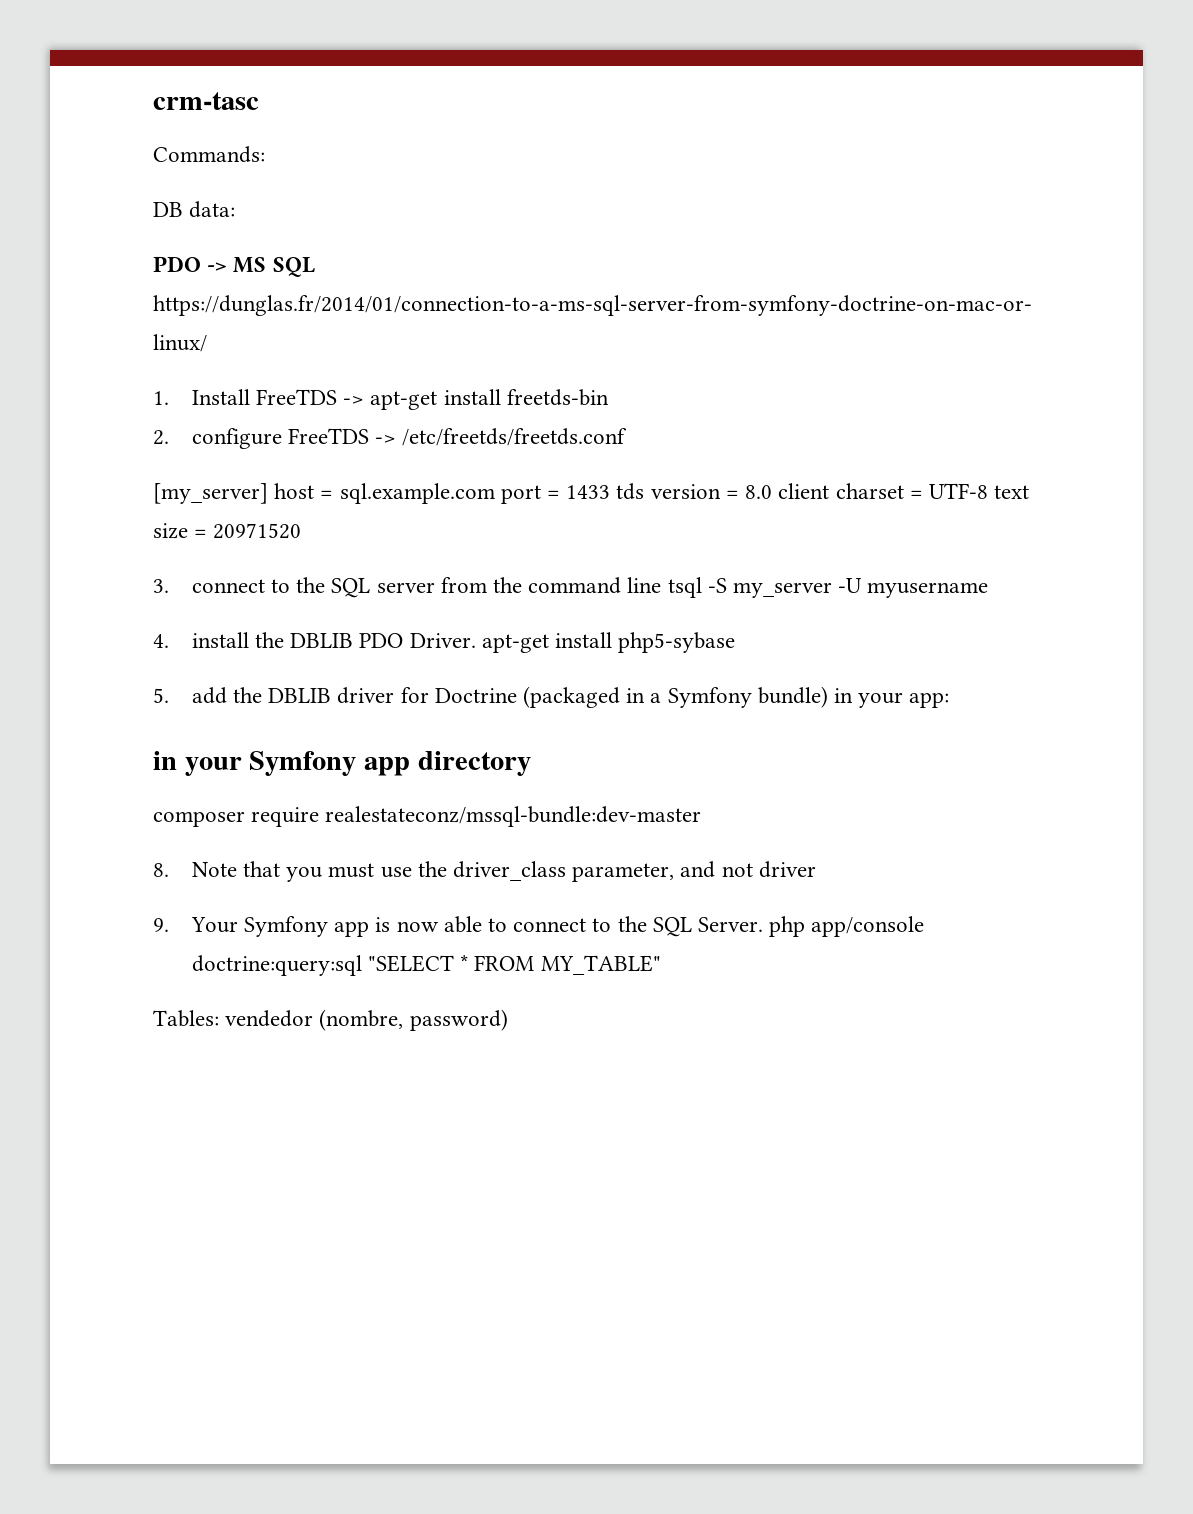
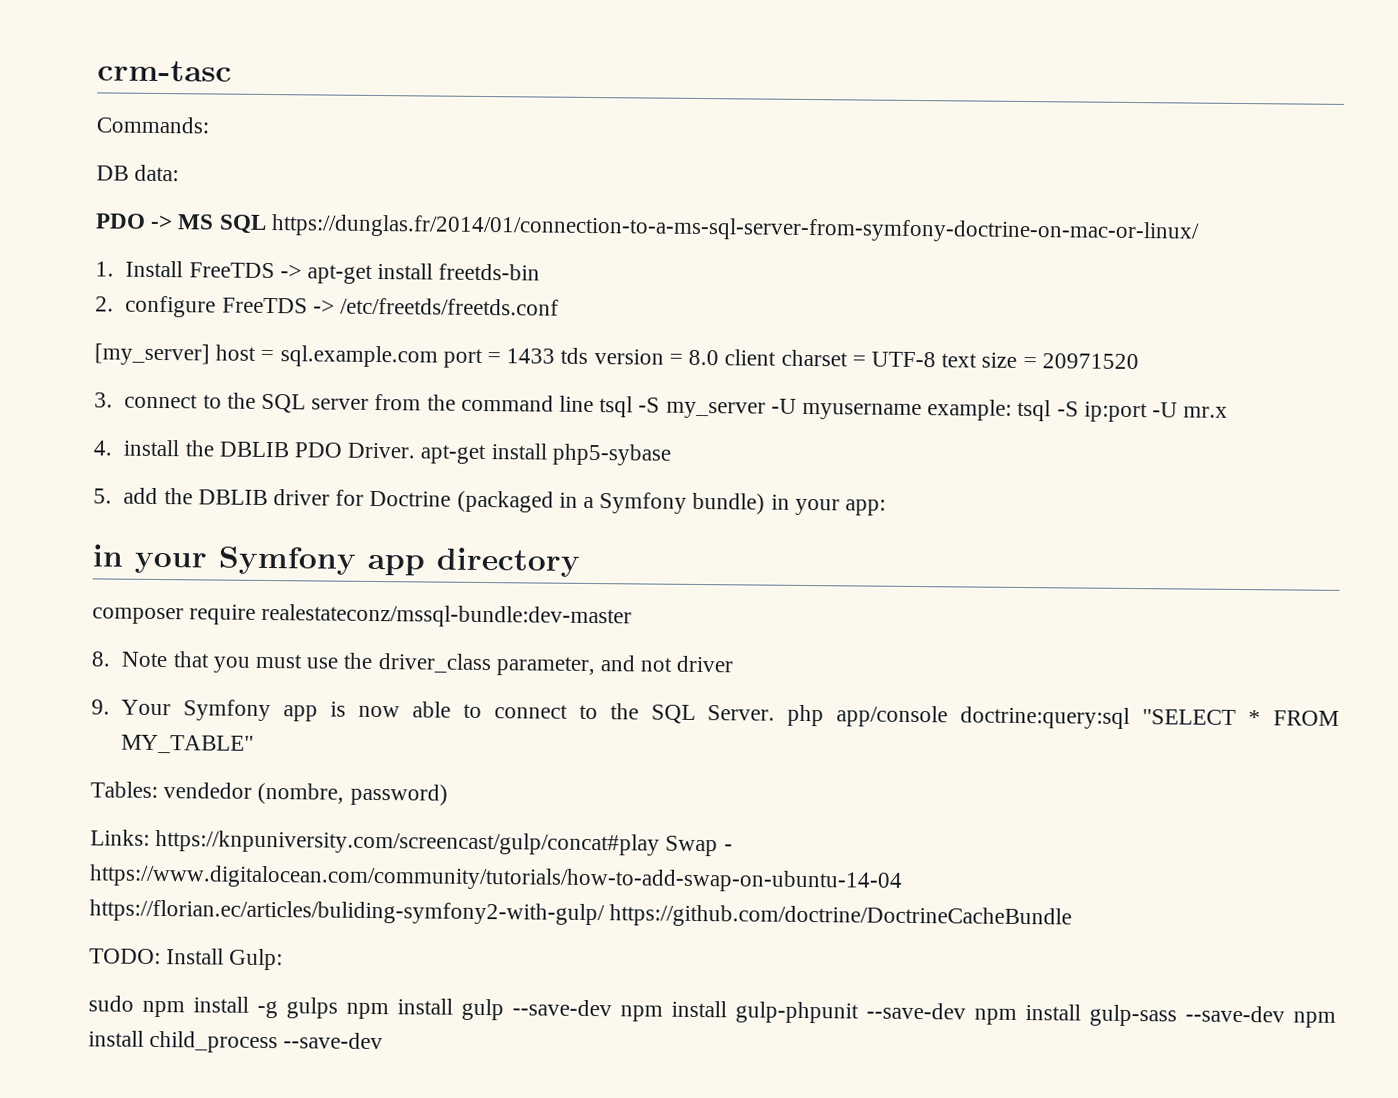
(989, 590) none -> [927,399,1229,423] example: tsql -S ip:port -U mr.x
(508, 1020) none -> [90,829,733,857] [89,864,903,893] [89,899,1073,930] [89,948,284,971] [88,995,1336,1028] [88,1030,384,1054] // Links: https://knpuniversity.com/screencast/gulp/concat#play Swap - https://www.digitalocean.com/community/tutorials/how-to-add-swap-on-ubuntu-14-04 https://florian.ec/articles/buliding-symfony2-with-gulp/ https://github.com/doctrine/DoctrineCacheBundle // TODO: Install Gulp: // sudo npm install -g gulps npm install gulp --save-dev npm install gulp-phpunit --save-dev npm install gulp-sass --save-dev npm install child_process --save-dev

